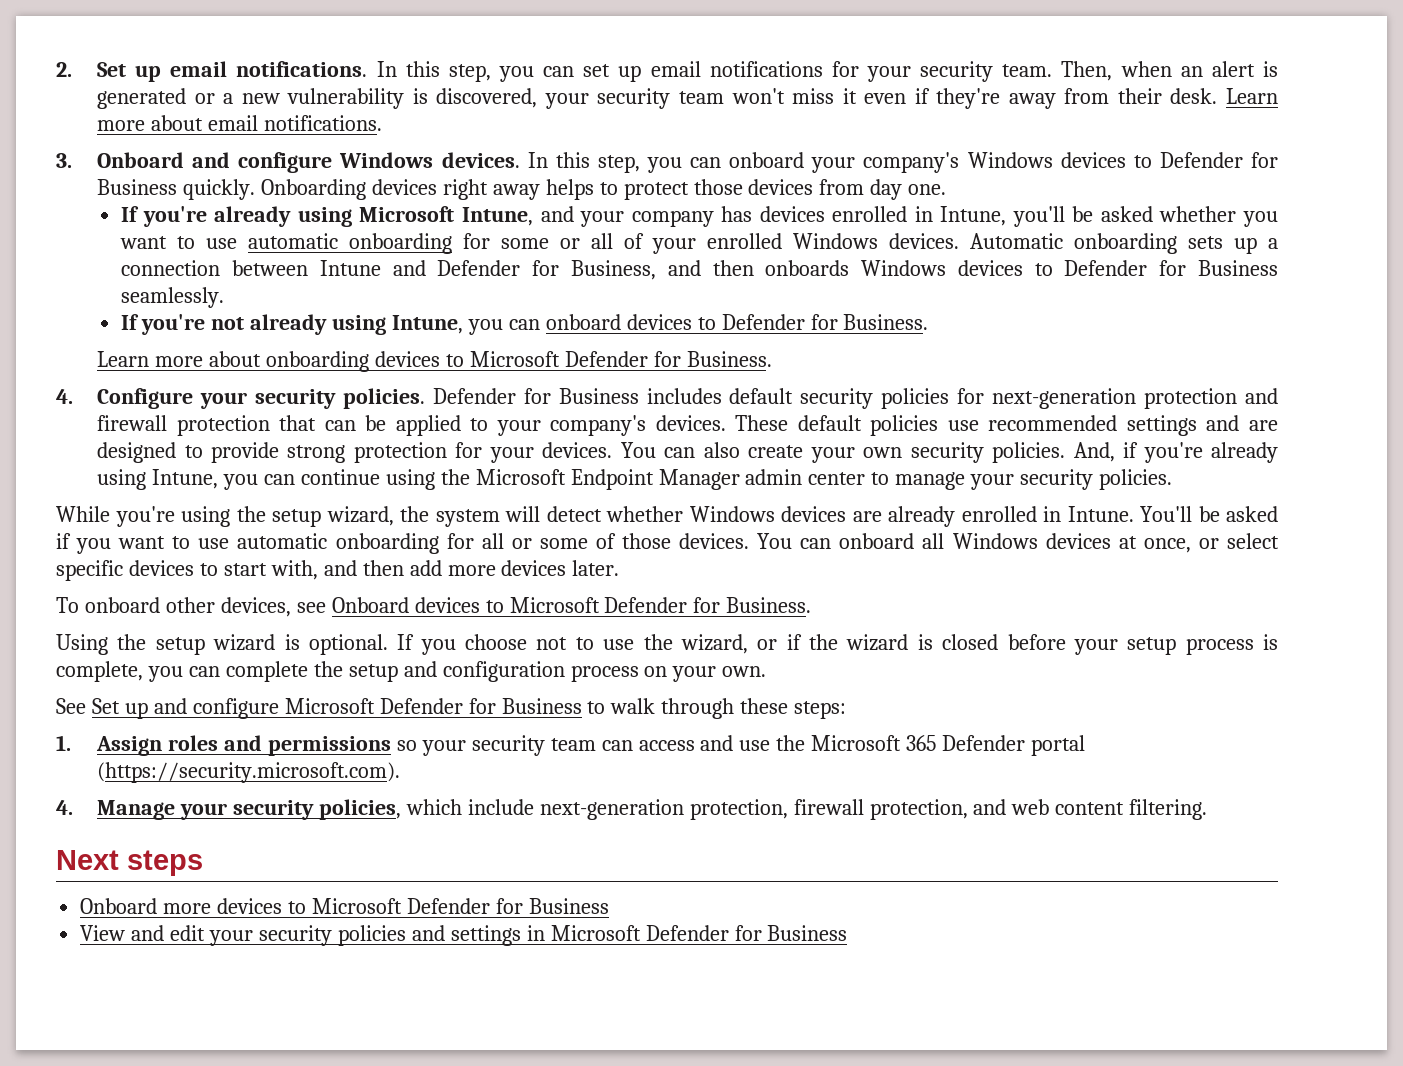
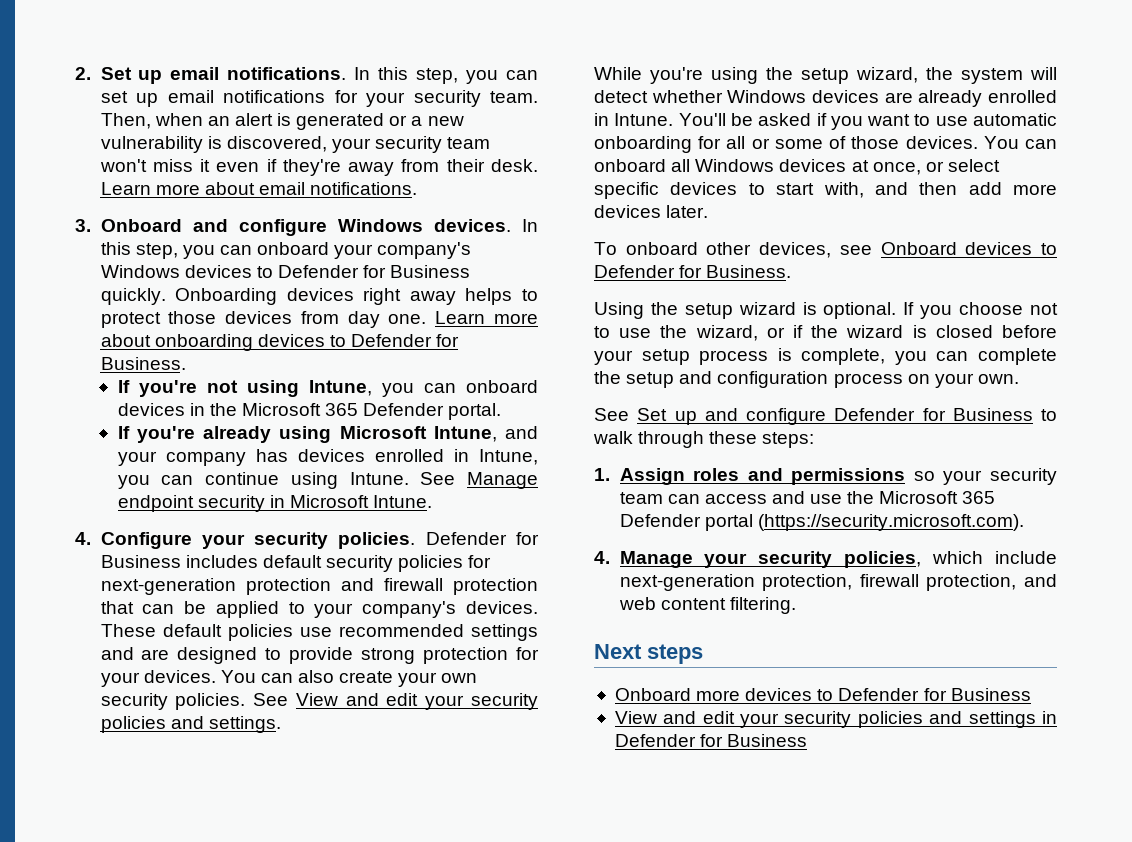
(947, 189) none -> [435,311,538,324] [100,334,460,351] [100,357,186,370] [117,380,538,397] [117,403,502,420] Learn more about onboarding devices to Defender for Business. // If you're not using Intune, you can onboard devices in the Microsoft 365 Defender portal.
[1012,206,1278,227] [120,233,1278,254] [121,260,1278,280] [121,287,225,308] [121,314,929,335] [97,351,772,372] you'll be asked whether you want to use automatic onboarding for some or all of your enrolled Windows devices. Automatic onboarding sets up a connection between Intune and Defender for Business, and then onboards Windows devices to Defender for Business seamlessly. // If you're not already using Intune, you can onboard devices to Defender for Business. // Learn more about onboarding devices to Microsoft Defender for Business. -> [117,472,538,489] [117,495,433,512] you can continue using Intune. See Manage endpoint security in Microsoft Intune.
[1073,442,1279,463] [97,469,1173,490] And, if you're already using Intune, you can continue using the Microsoft Endpoint Manager admin center to manage your security policies. -> [253,693,538,710] [100,716,281,733] See View and edit your security policies and settings.
[509,597,600,613] Microsoft -> (1057, 249) none
[284,698,375,714] Microsoft -> (826, 416) none
[311,898,402,914] Microsoft -> (834, 695) none
[550,925,641,941] Microsoft -> (1057, 717) none

